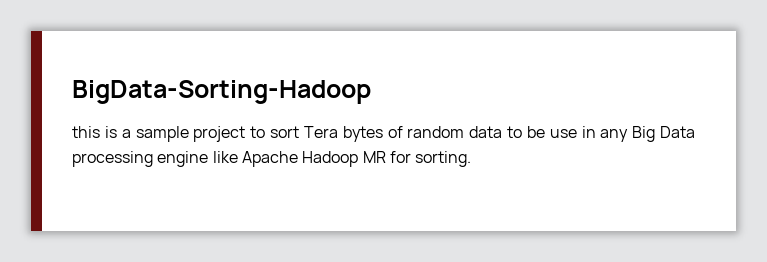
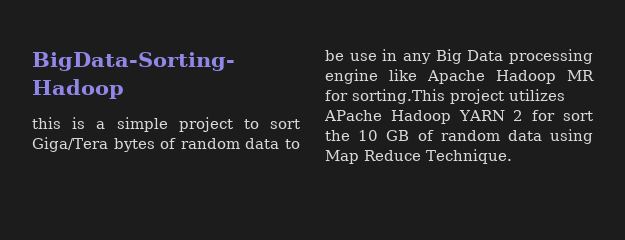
[135,126,189,142] sample -> [116,117,168,132] simple
[303,126,338,138] Tera -> [32,137,108,152] Giga/Tera
[415,151,472,167] sorting. -> [352,89,565,104] [324,110,593,124] [325,129,593,144] [325,149,512,164] sorting.This project utilizes APache Hadoop YARN 2 for sort the 10 GB of random data using Map Reduce Technique.

